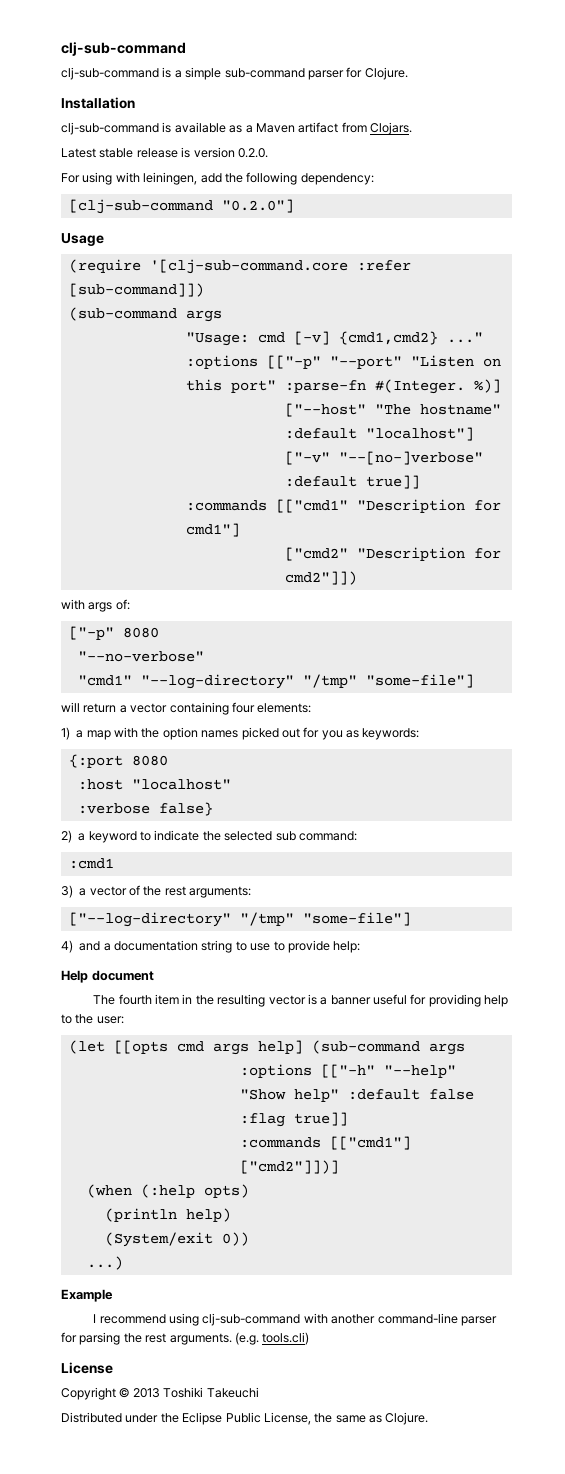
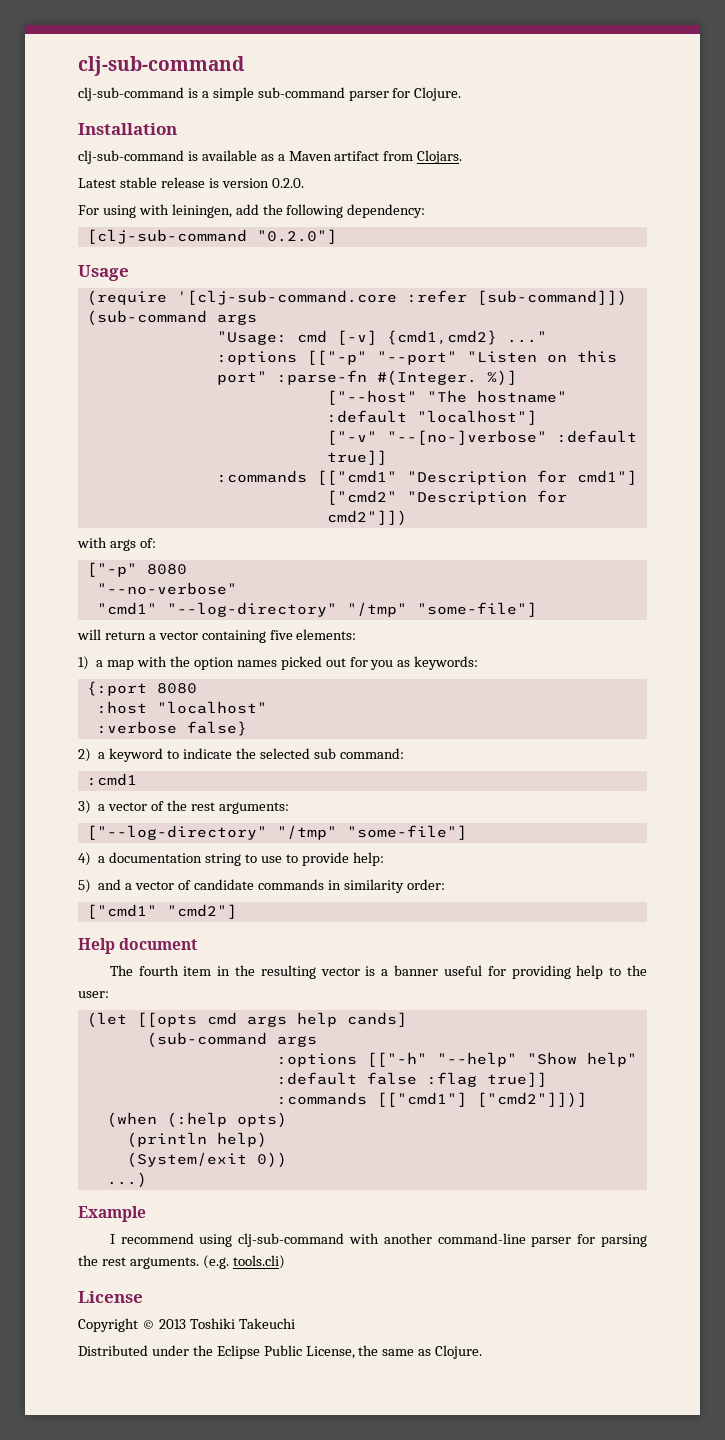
[231,702,255,713] four -> [269,630,293,640] five
[79,941,101,951] and -> (91, 859) none
(361, 947) none -> [78,879,445,893] [86,904,237,919] // 5) and a vector of candidate commands in similarity order: // ["cmd1" "cmd2"]
[257,1040,303,1054] help] -> [296,1012,407,1027] help cands] //

